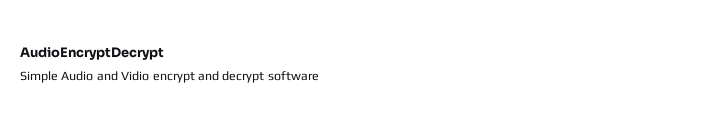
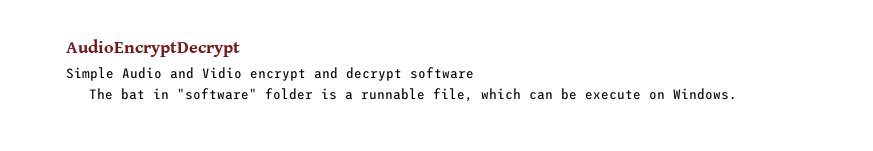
(319, 76) none -> [89,88,738,102] // The bat in "software" folder is a runnable file, which can be execute on Windows.

